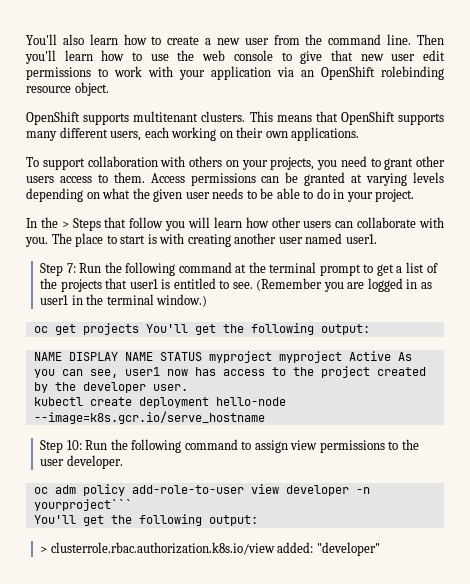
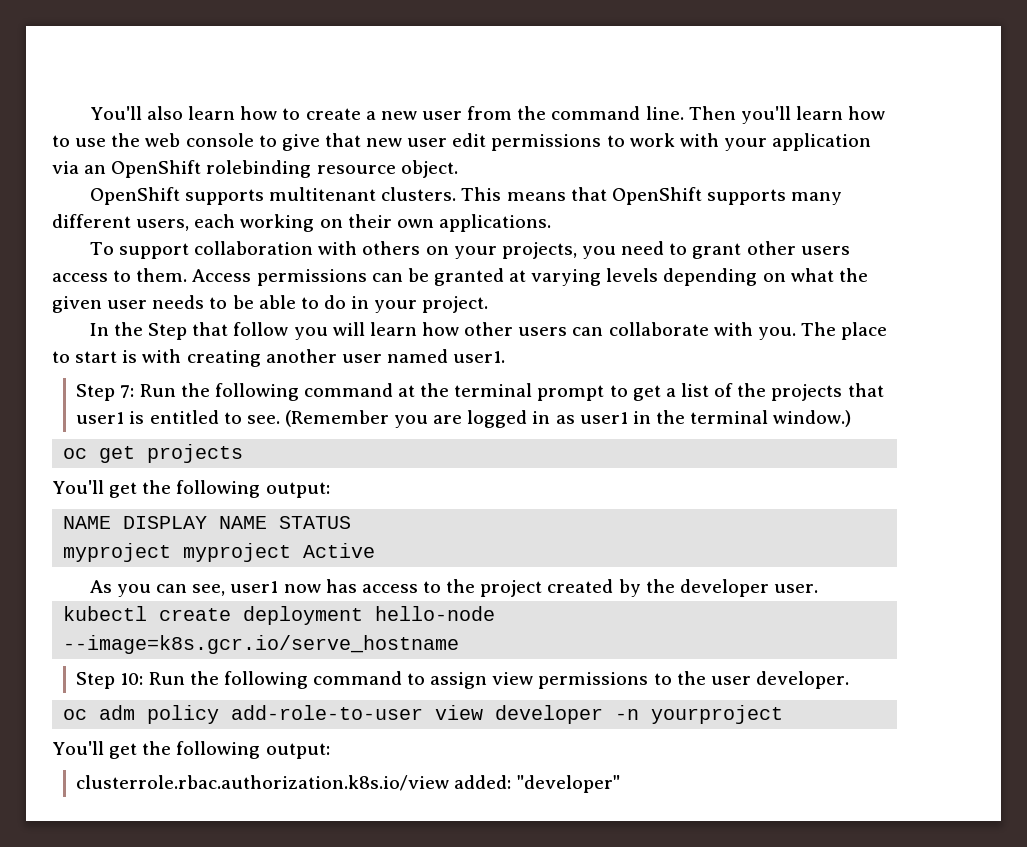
[61,218,101,231] > Steps -> [148,323,188,340] Step
(139, 329) none -> (244, 453) //
(202, 356) none -> (352, 522) //
(391, 356) none -> (376, 550) //
[33,499,132,511] [33,514,258,526] [40,546,48,553] yourproject``` // You'll get the following output: // > -> [651,705,784,724] [52,741,330,759] yourproject // You'll get the following output: //

